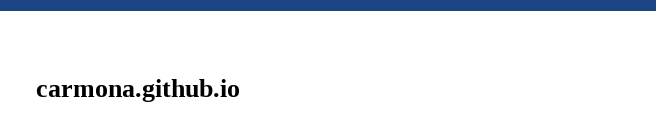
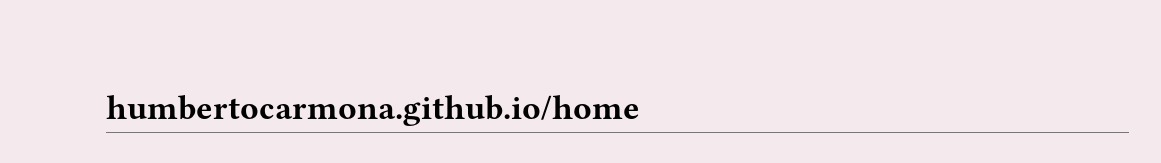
[36,79,240,102] carmona.github.io -> [106,95,640,126] humbertocarmona.github.io/home

